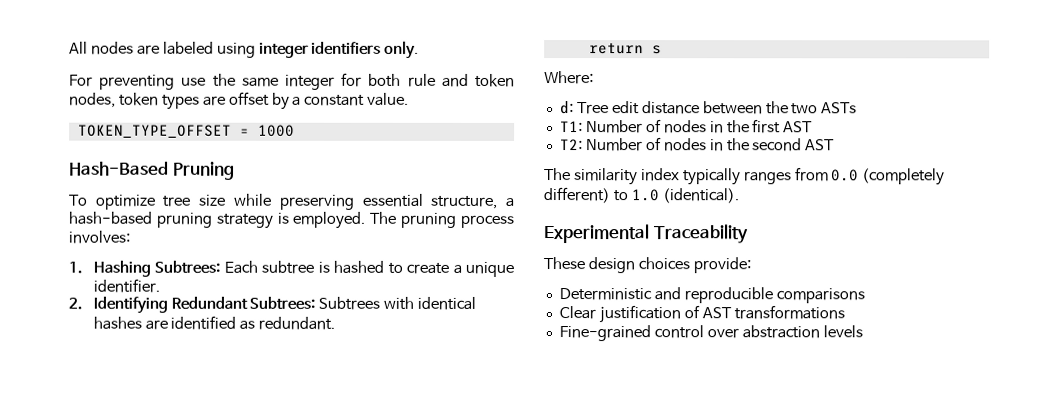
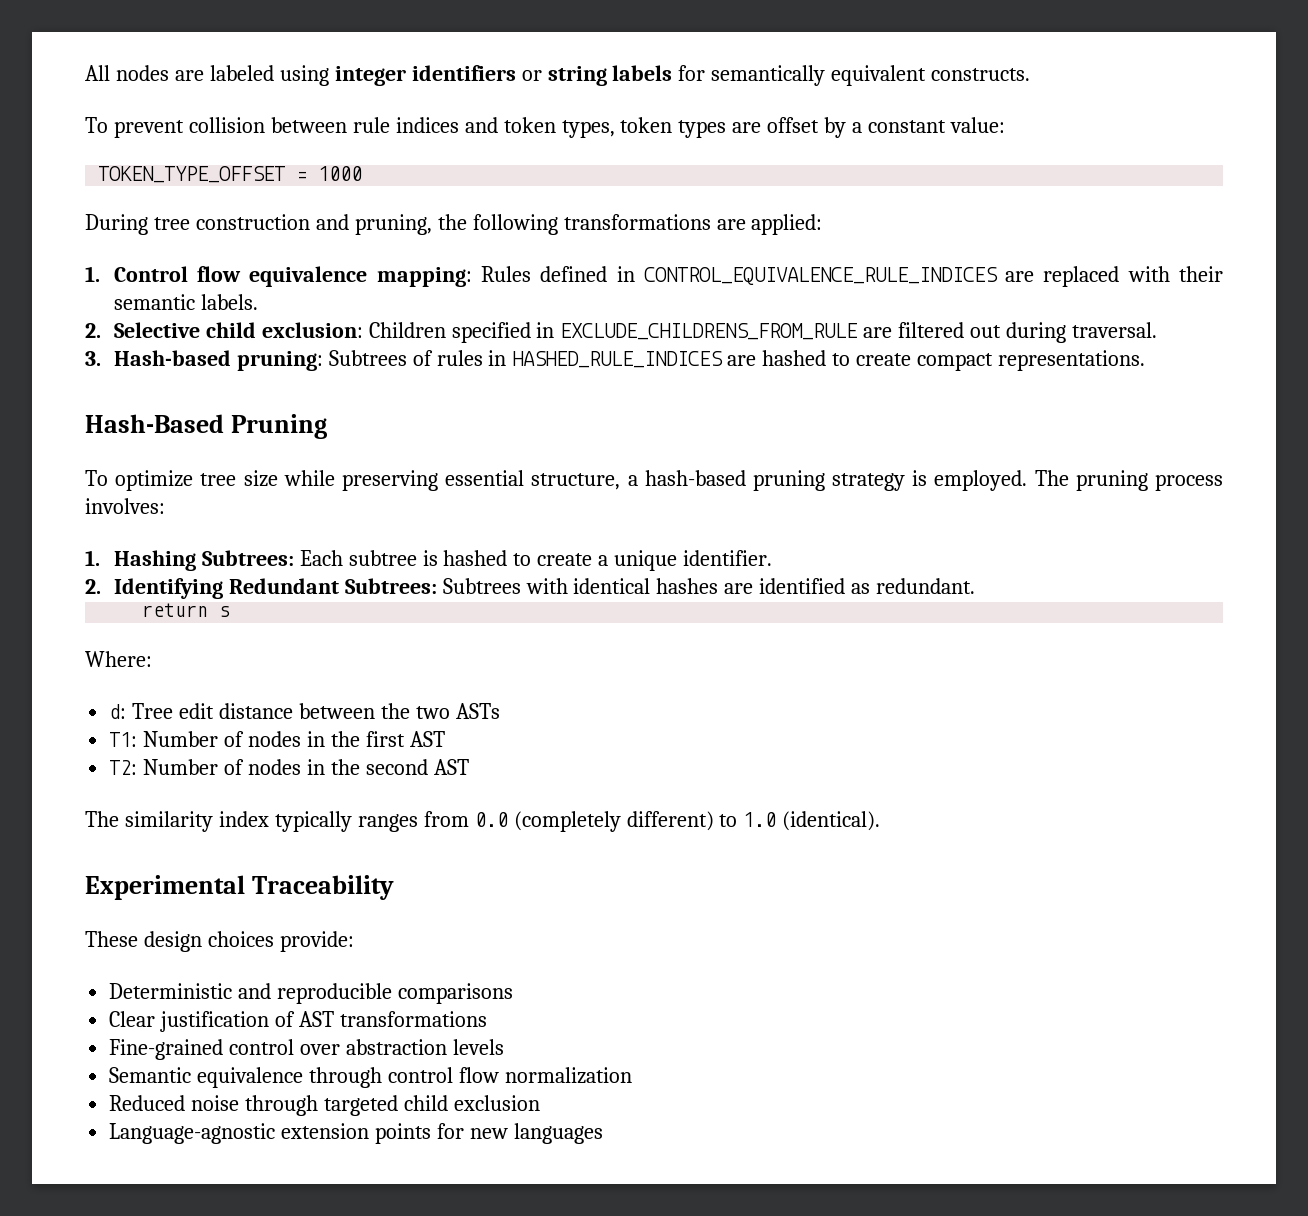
[384,40,420,59] [69,72,436,90] only. // For preventing use the same integer for both rule -> [521,65,1031,86] [85,117,459,138] or string labels for semantically equivalent constructs. // To prevent collision between rule indices
[69,92,116,108] nodes, -> [561,120,615,138] types,
[367,92,410,106] value. -> [950,117,1006,133] value:
(295, 130) none -> [85,214,823,235] [85,266,1224,287] [113,294,258,310] [85,322,1158,343] [85,350,1146,371] // During tree construction and pruning, the following transformations are applied: // 1. Control flow equivalence mapping: Rules defined in CONTROL_EQUIVALENCE_RULE_INDICES are replaced with their semantic labels. // 2. Selective child exclusion: Children specified in EXCLUDE_CHILDRENS_FROM_RULE are filtered out during traversal. // 3. Hash-based pruning: Subtrees of rules in HASHED_RULE_INDICES are hashed to create compact representations.
(863, 331) none -> [109,1067,632,1088] [109,1095,540,1116] [109,1123,603,1144] // Semantic equivalence through control flow normalization // Reduced noise through targeted child exclusion // Language-agnostic extension points for new languages

